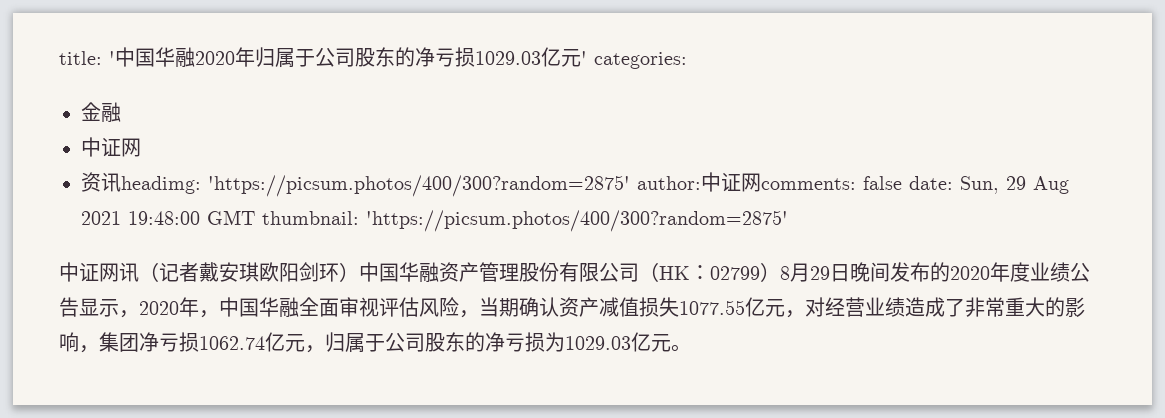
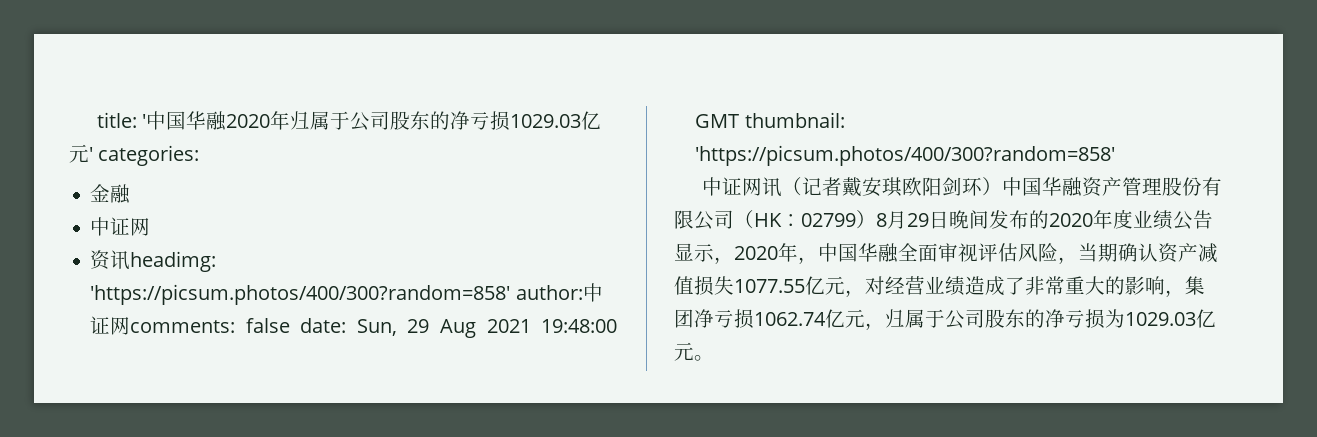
[208,175,630,197] 'https://picsum.photos/400/300?random=2875' -> [90,284,511,305] 'https://picsum.photos/400/300?random=858'
[366,210,788,232] 'https://picsum.photos/400/300?random=2875' -> [695,145,1116,166] 'https://picsum.photos/400/300?random=858'

